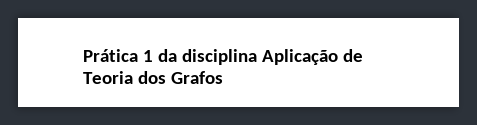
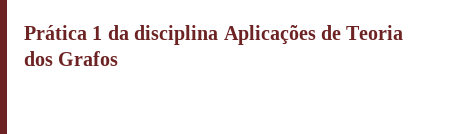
[261,49,338,65] Aplicação -> [223,25,316,45] Aplicações

